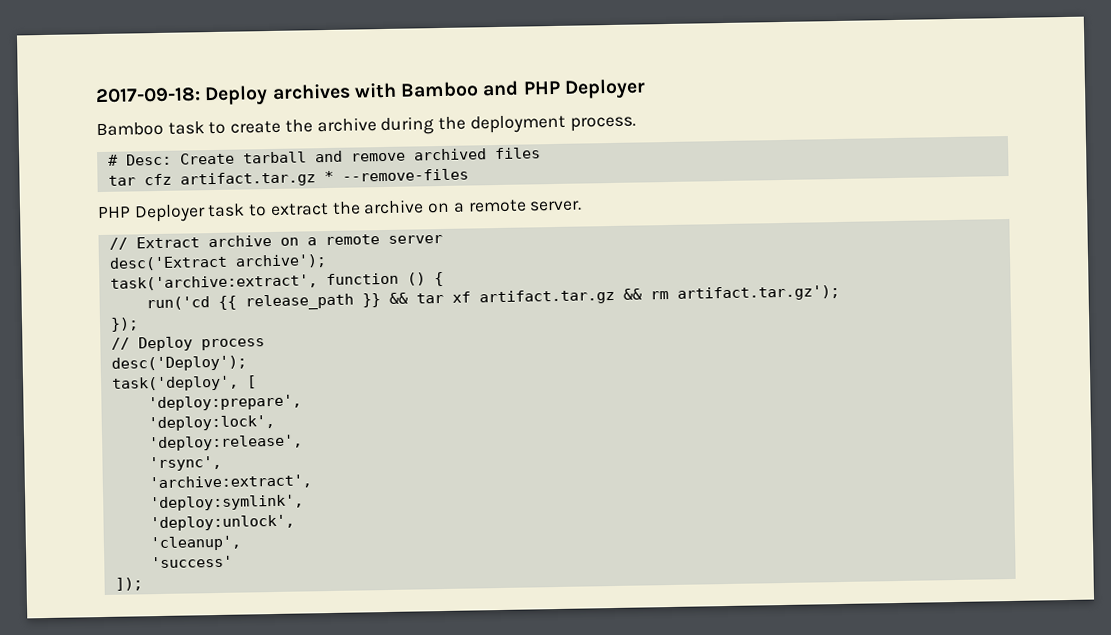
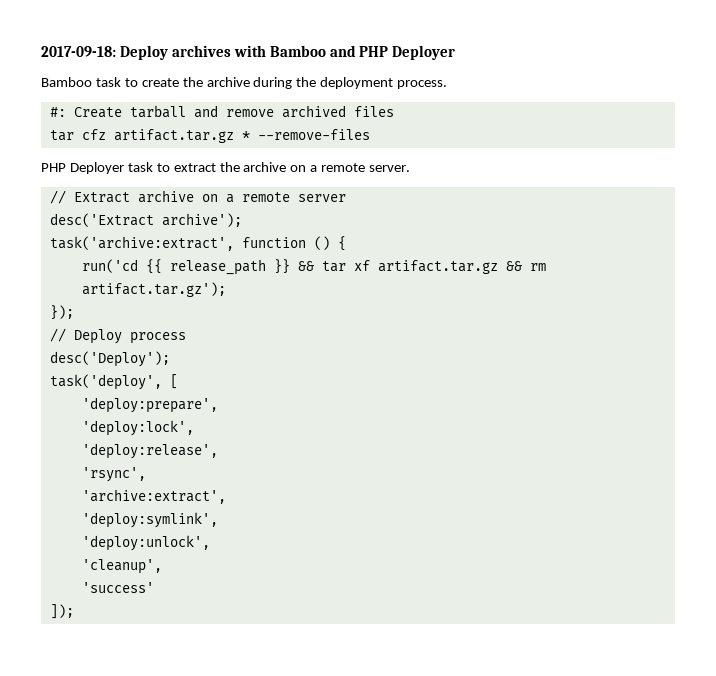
[107,153,172,166] # Desc: -> [49,107,66,117] #:

